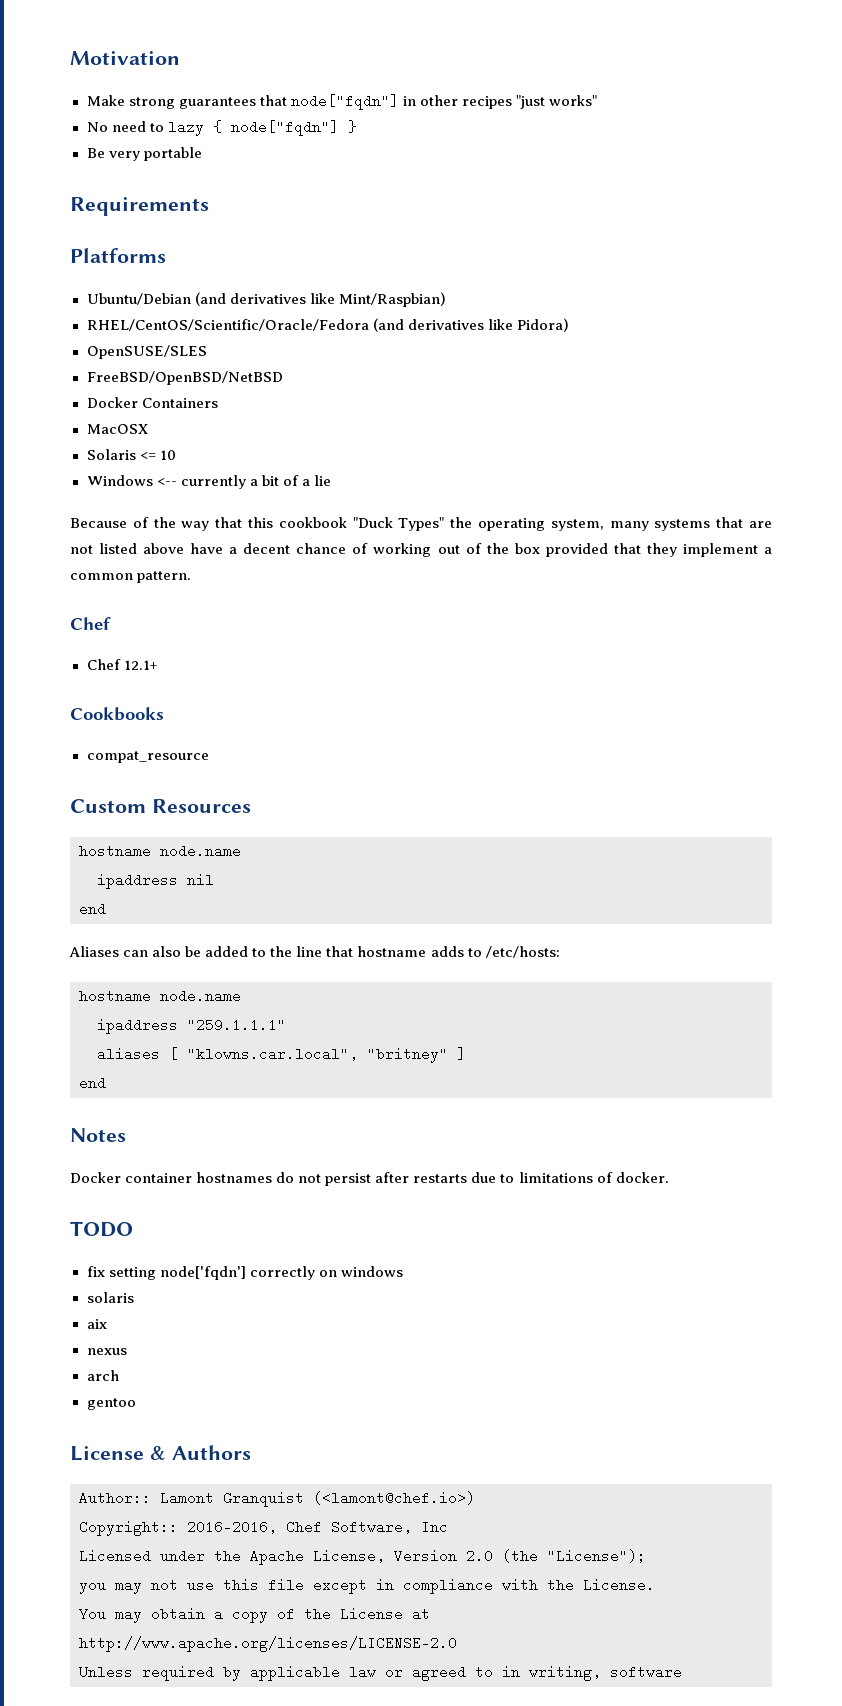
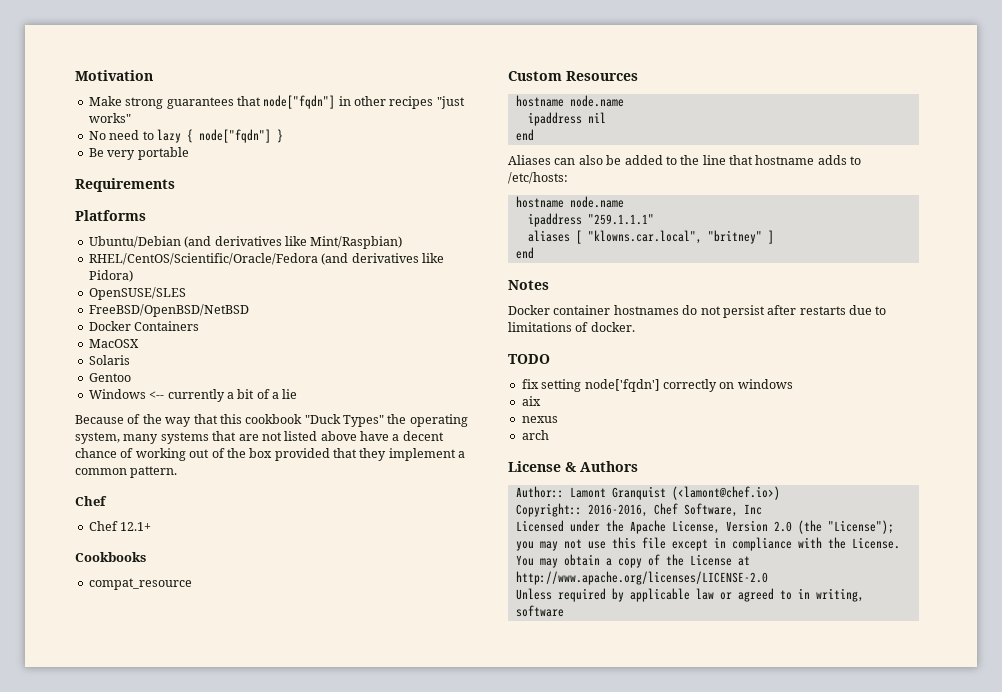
[139,450,176,460] <= 10 -> [88,373,131,382] // Gentoo
[86,1292,134,1303] // solaris -> (793, 384) none
[86,1398,136,1410] // gentoo -> (549, 435) none

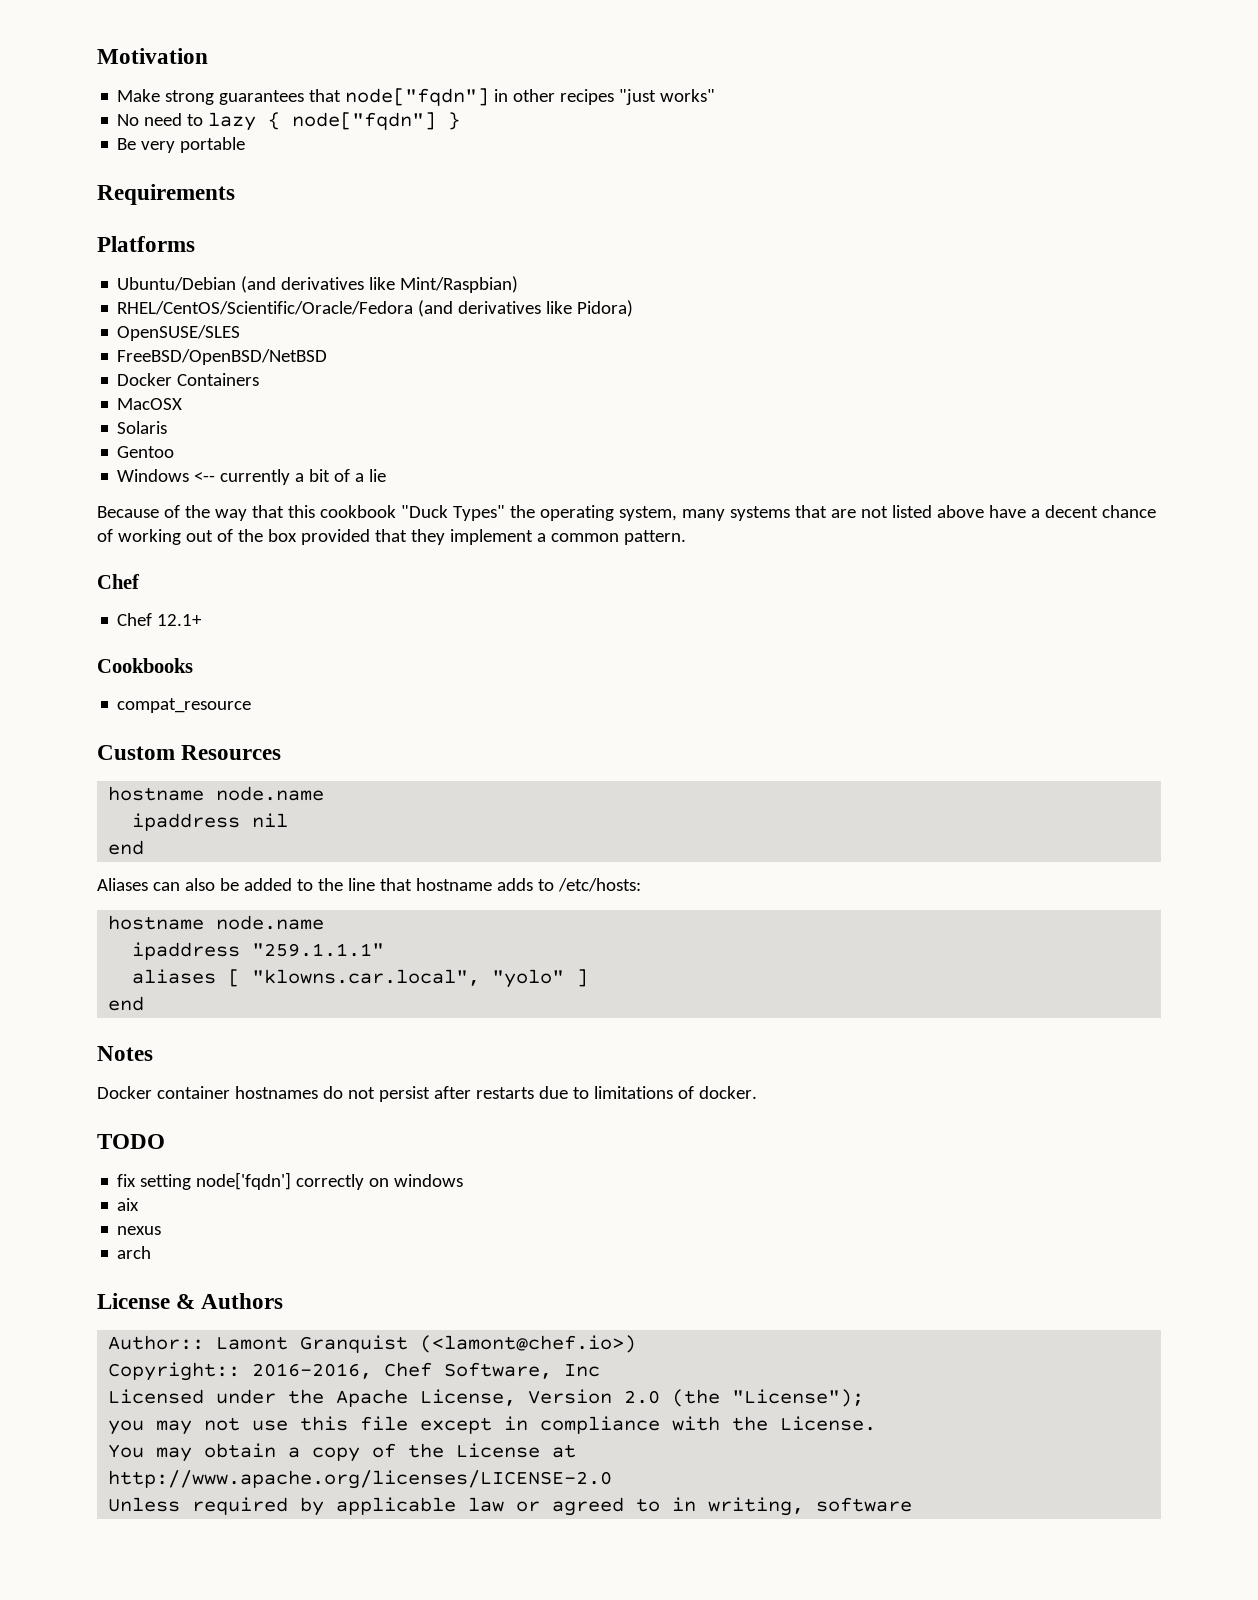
[707,230,762,244] "britney" -> [492,969,565,988] "yolo"

